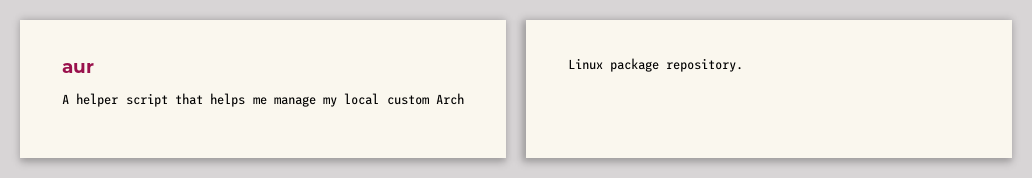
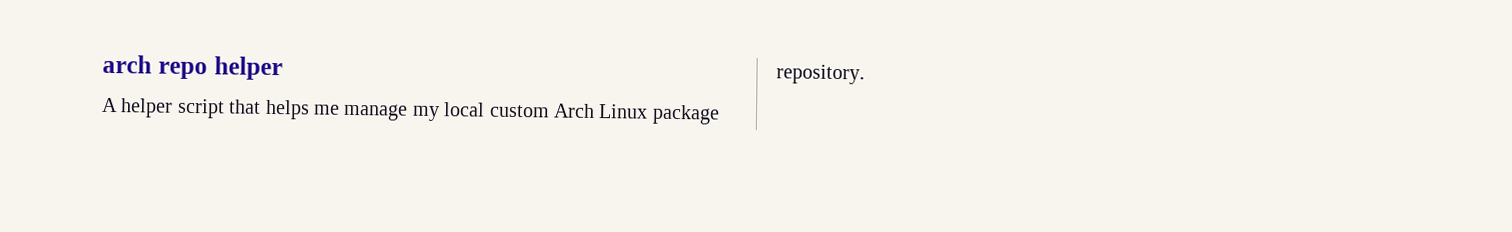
[62,63,94,73] aur -> [102,54,283,81] arch repo helper

